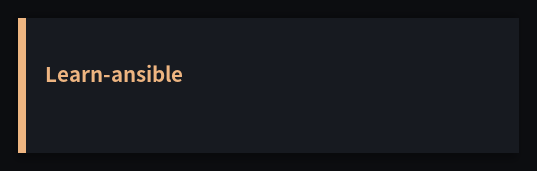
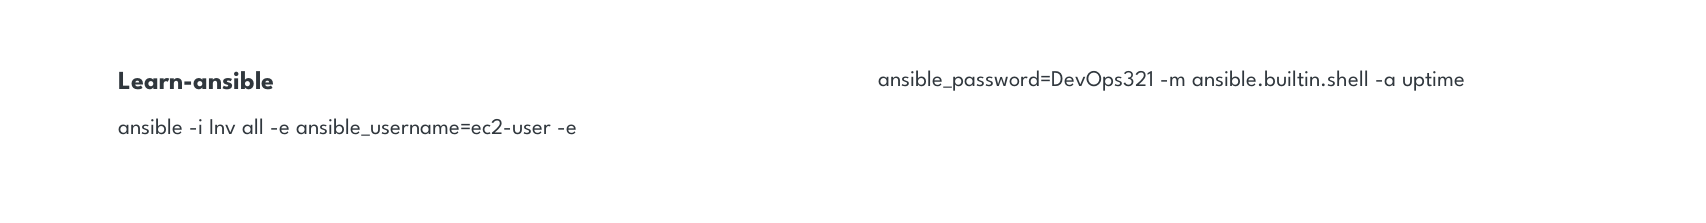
(183, 73) none -> [118,118,578,136] [878,70,1466,91] // ansible -i Inv all -e ansible_username=ec2-user -e ansible_password=DevOps321 -m ansible.builtin.shell -a uptime

